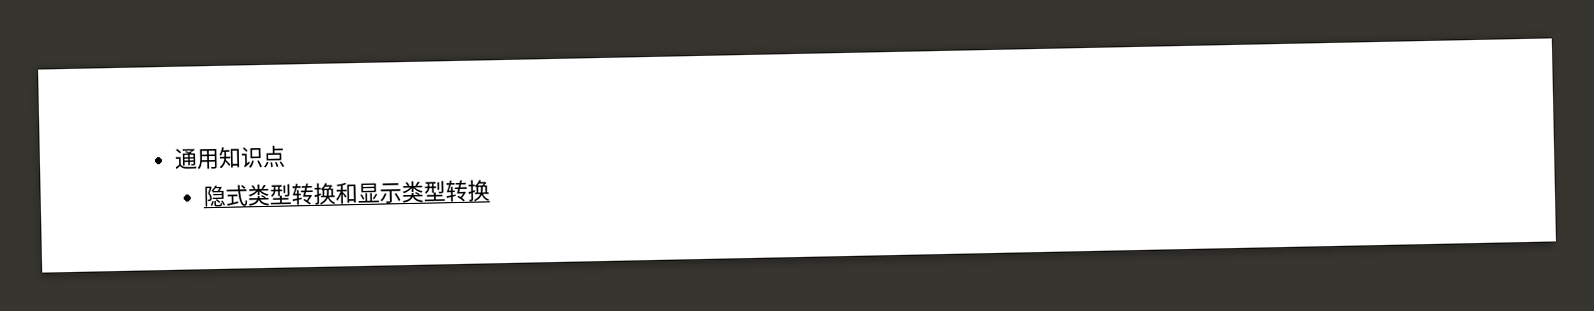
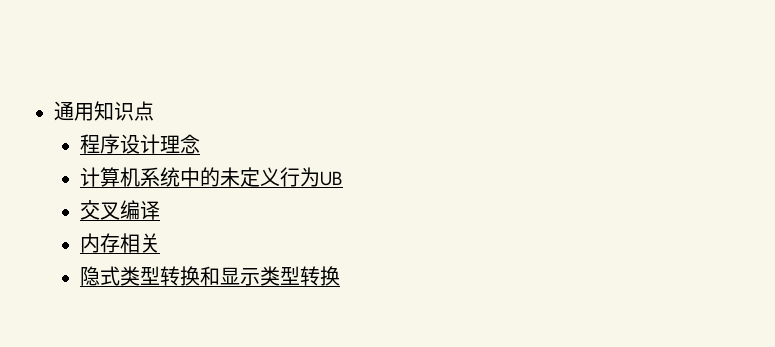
(287, 156) none -> [79,134,200,154] [79,167,343,187] [79,200,160,220] [79,233,160,253] // 程序设计理念 // 计算机系统中的未定义行为UB // 交叉编译 // 内存相关

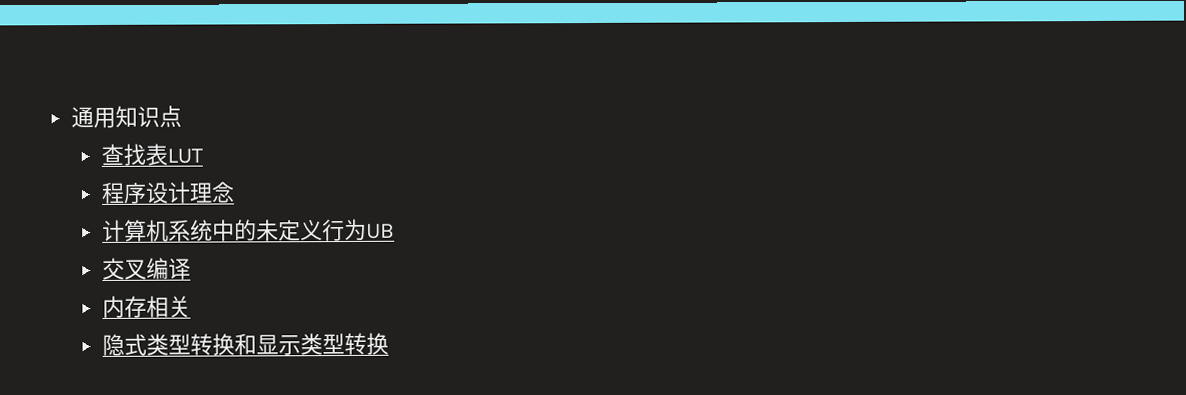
(154, 111) none -> [101,143,204,166] // 查找表LUT

